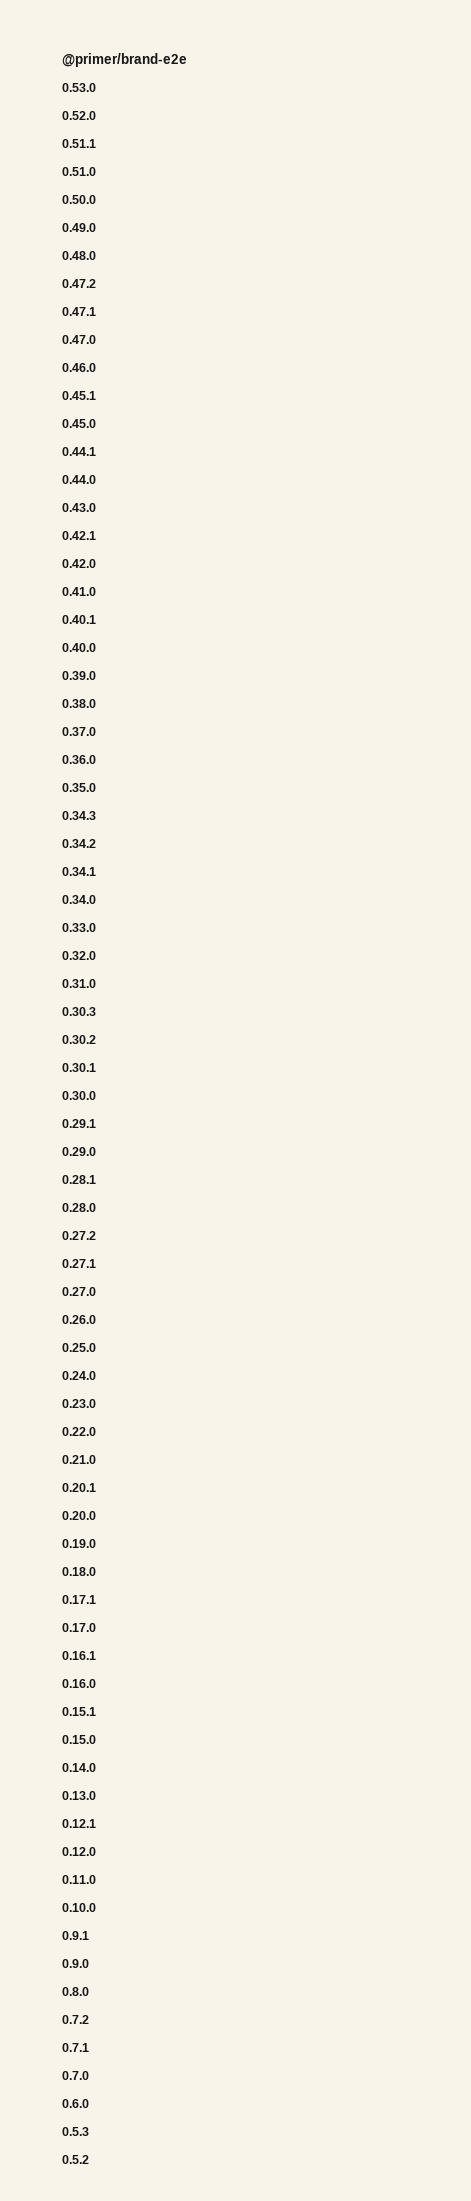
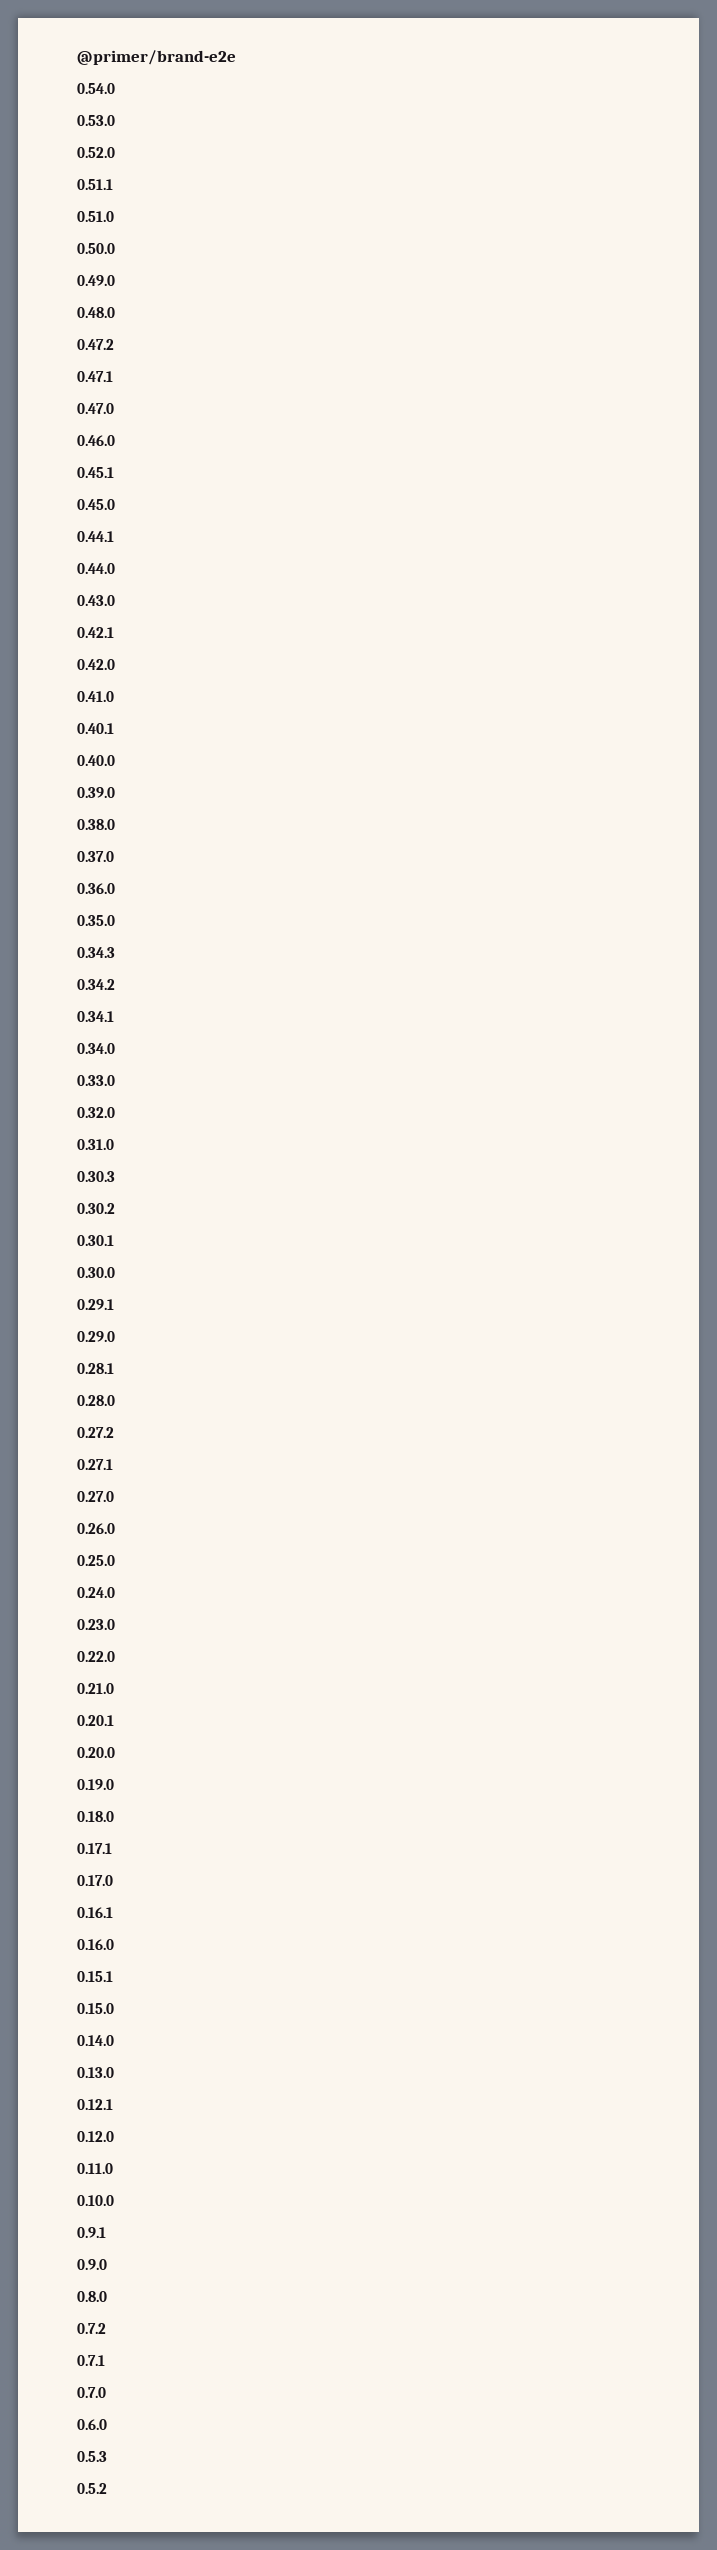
(187, 60) none -> [77,83,115,94] // 0.54.0

